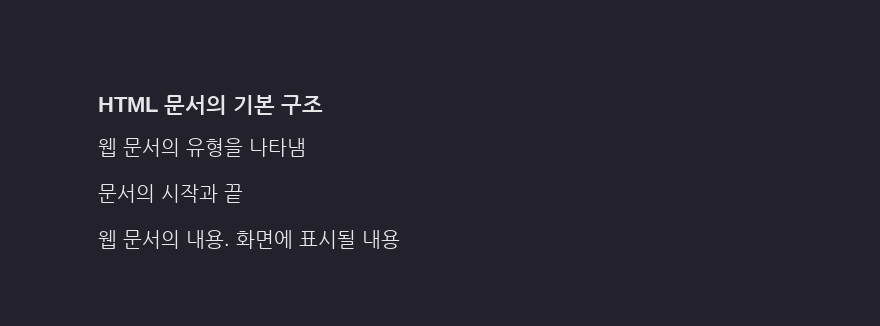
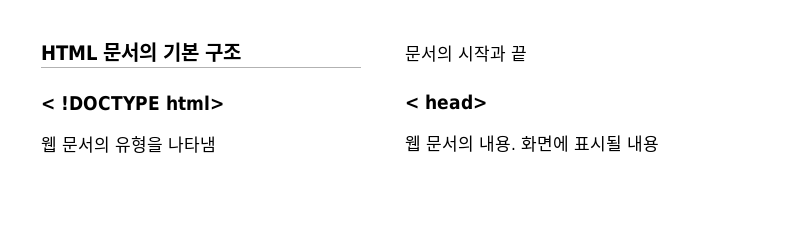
(323, 105) none -> [41,95,224,111] // < !DOCTYPE html>
(243, 193) none -> [405,94,487,110] // < head>

